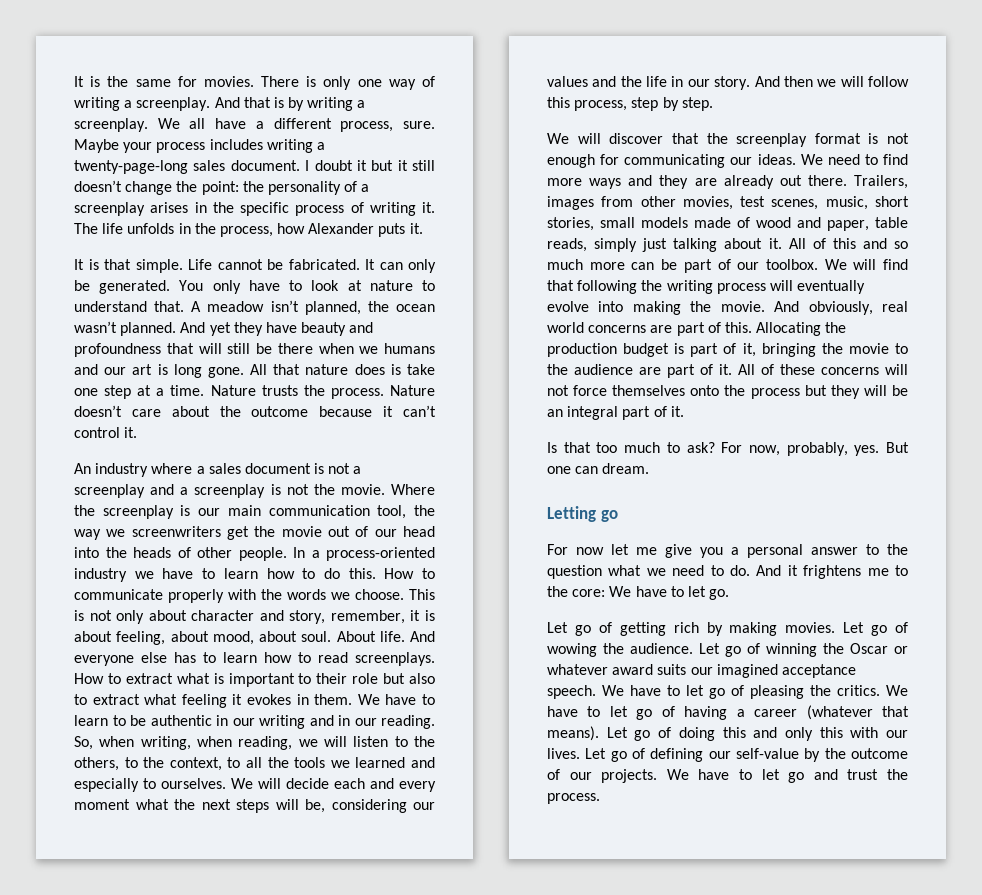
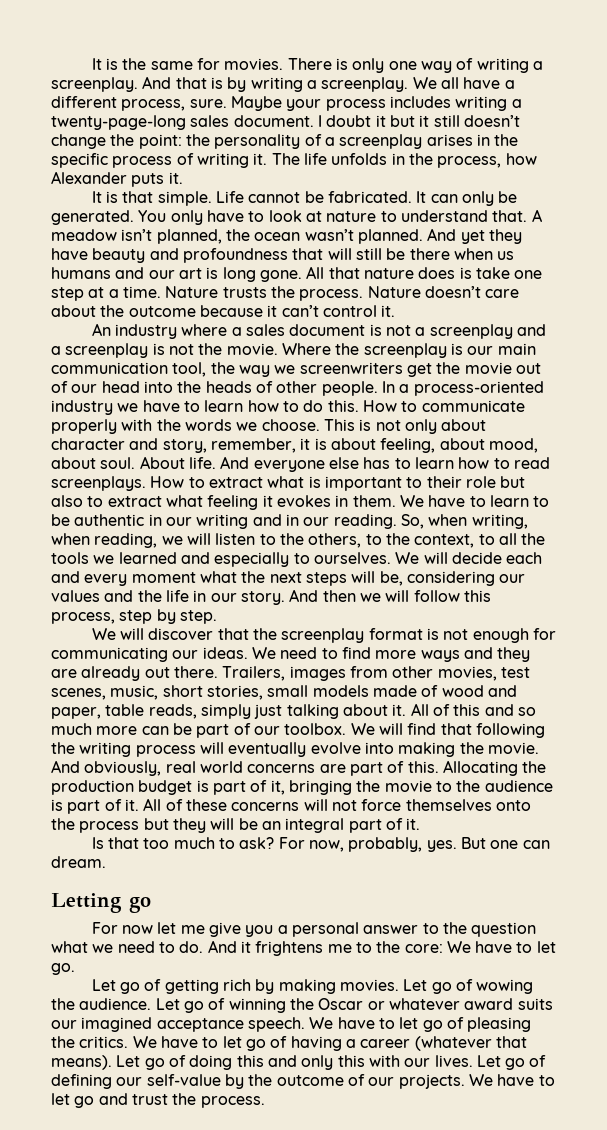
[359,346,379,354] we -> [497,251,515,260] us
[639,367,661,375] are -> [51,799,63,811] is

